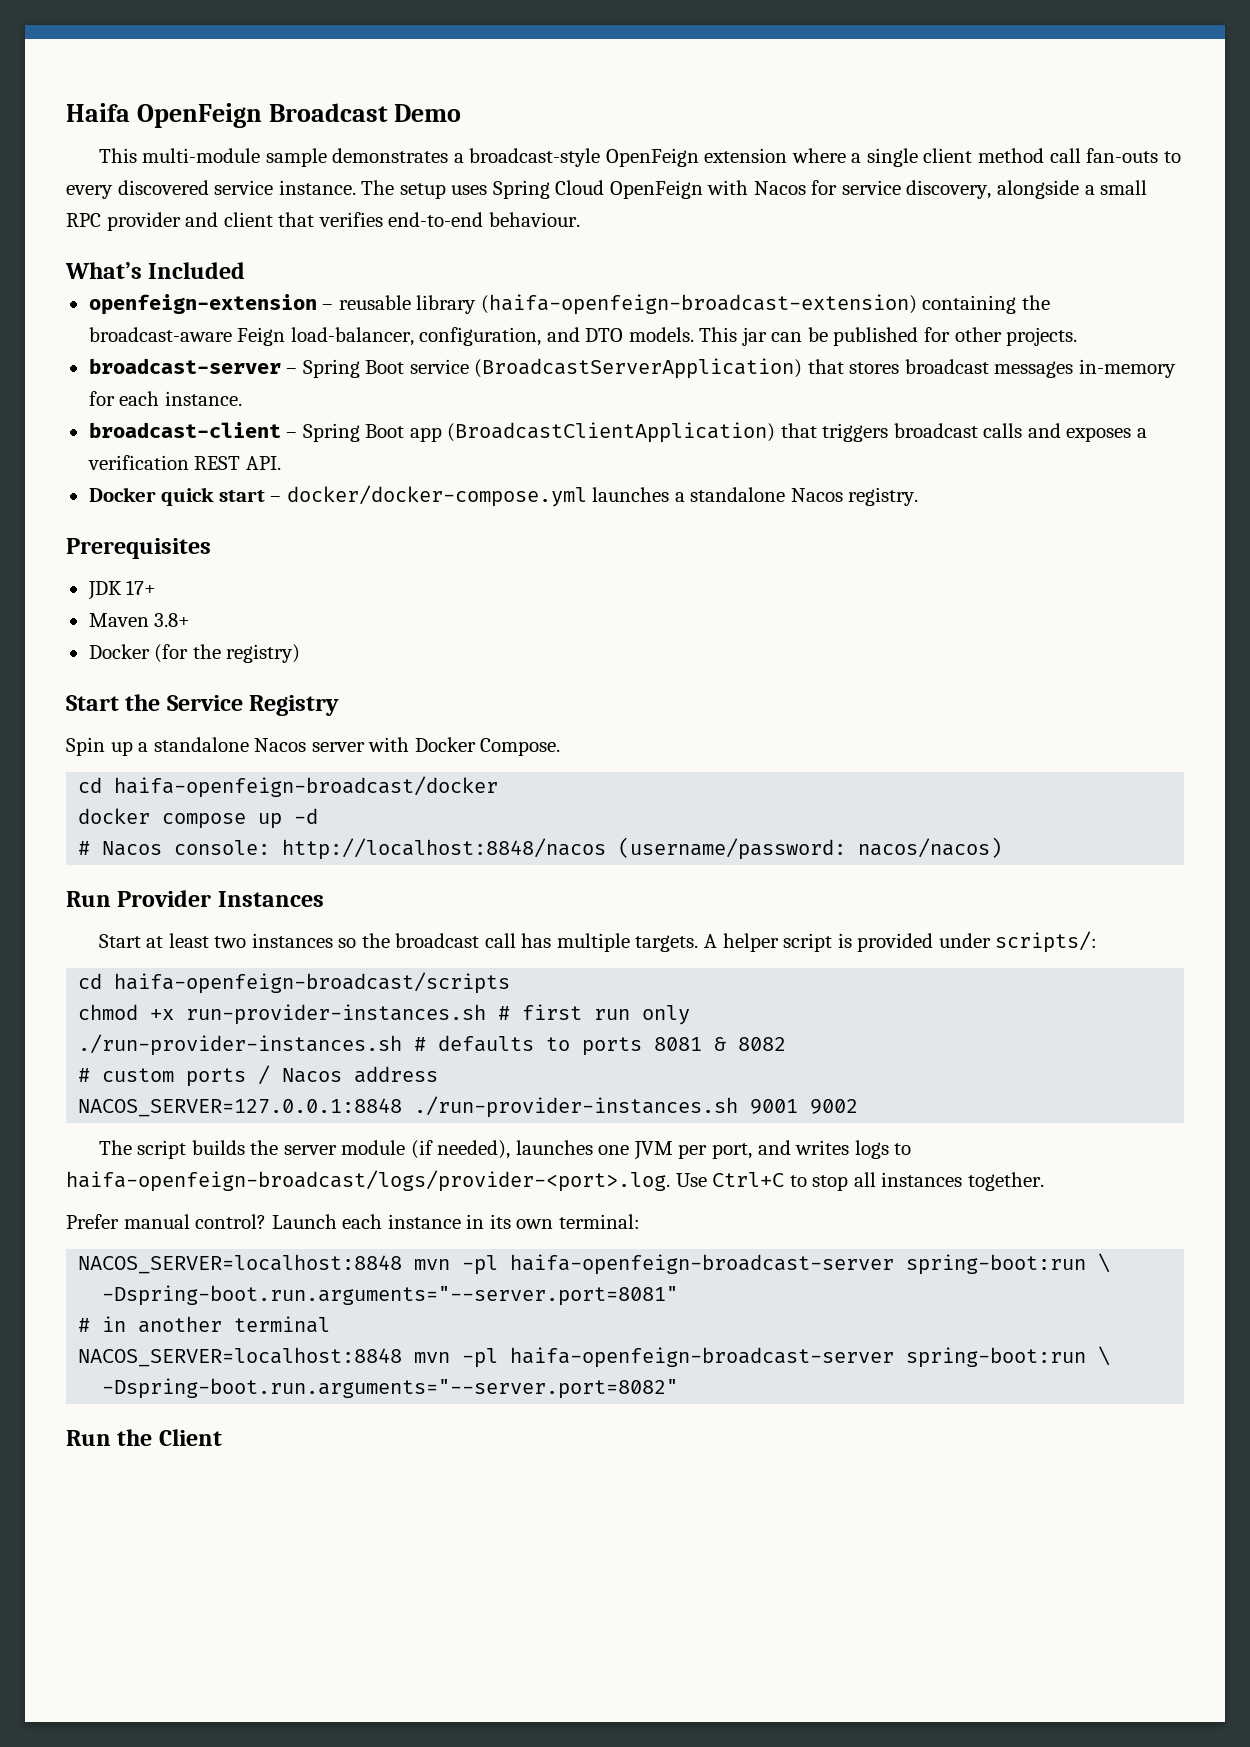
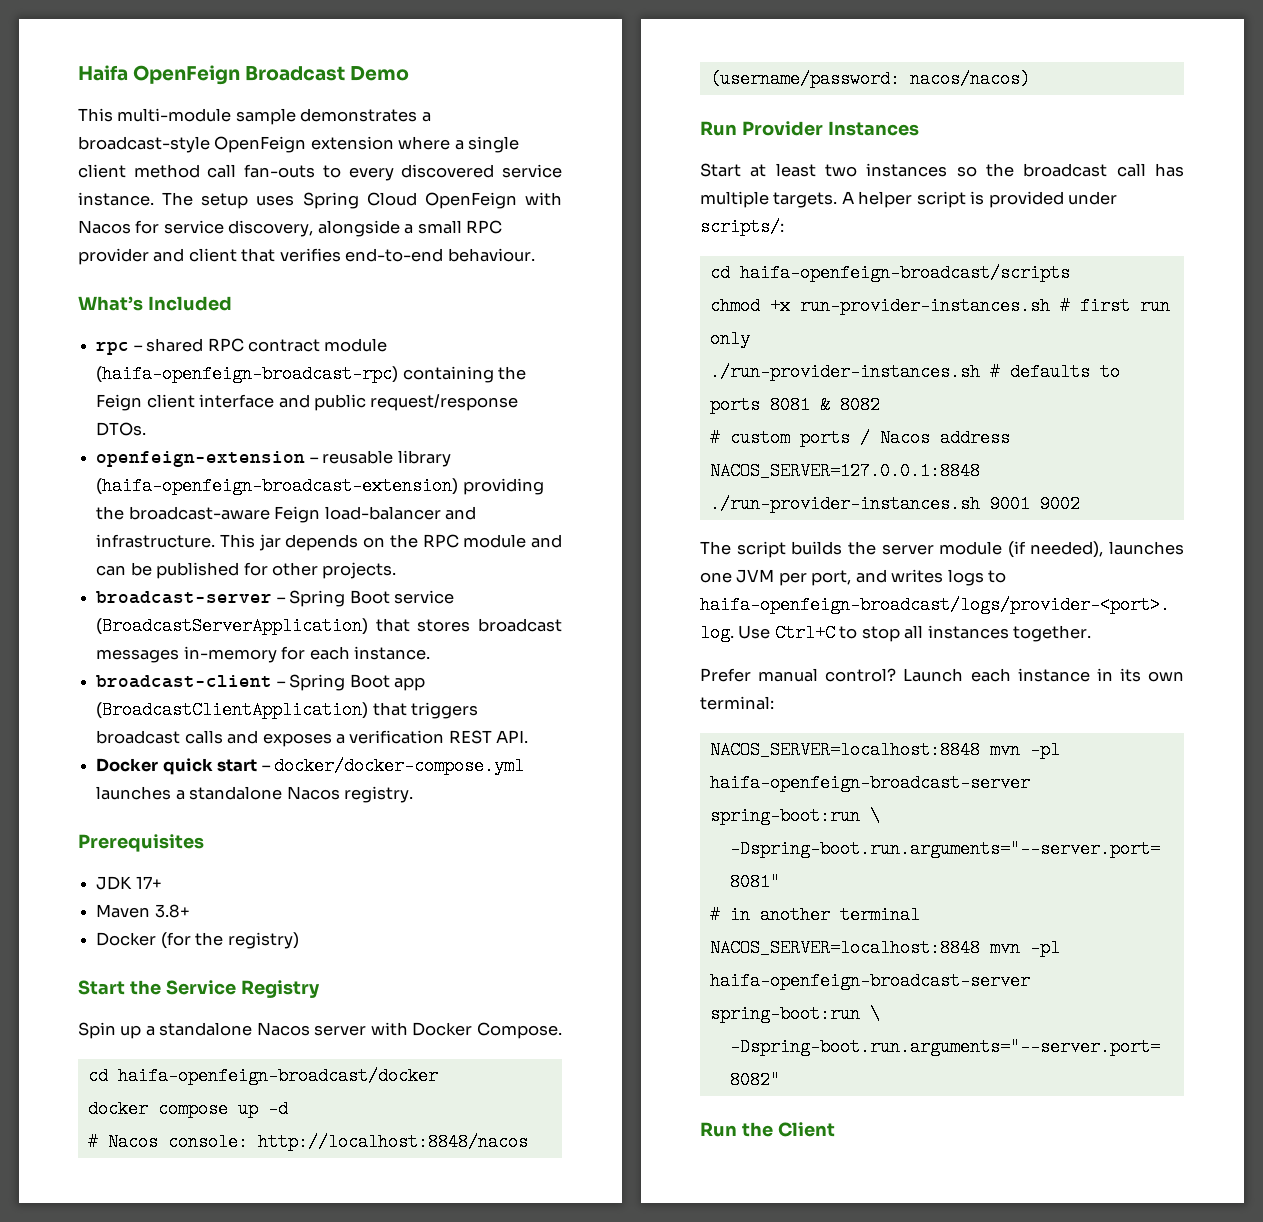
(246, 270) none -> [96,338,388,355] [96,365,527,383] [96,394,519,411] [96,422,147,436] // rpc – shared RPC contract module (haifa-openfeign-broadcast-rpc) containing the Feign client interface and public request/response DTOs.
[922,295,1017,314] containing -> [462,478,544,495] providing
[290,327,767,346] load-balancer, configuration, and DTO models. This jar -> [324,506,476,520] [96,534,562,551] load-balancer and infrastructure. This jar depends on the RPC module and

